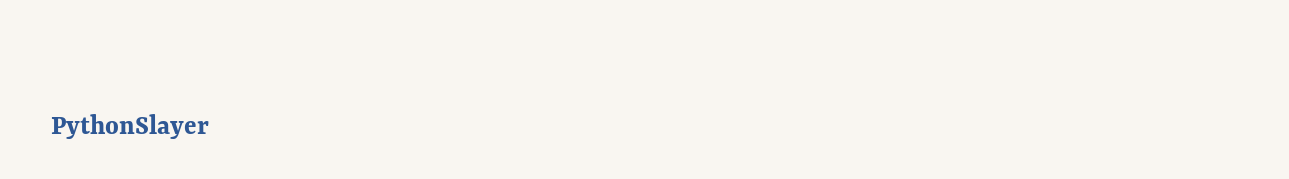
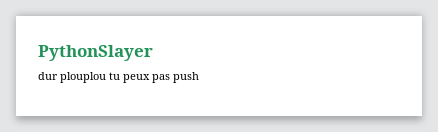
(209, 126) none -> [38,72,199,83] // dur plouplou tu peux pas push

